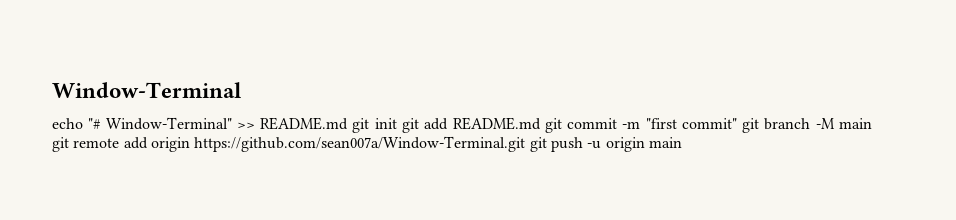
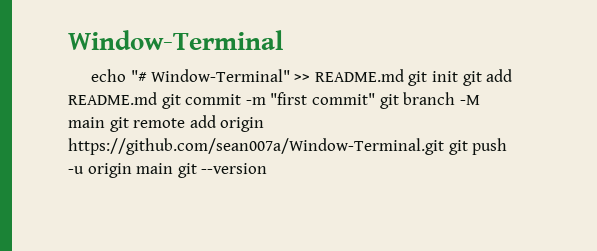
(682, 142) none -> [177,163,268,178] git --version

